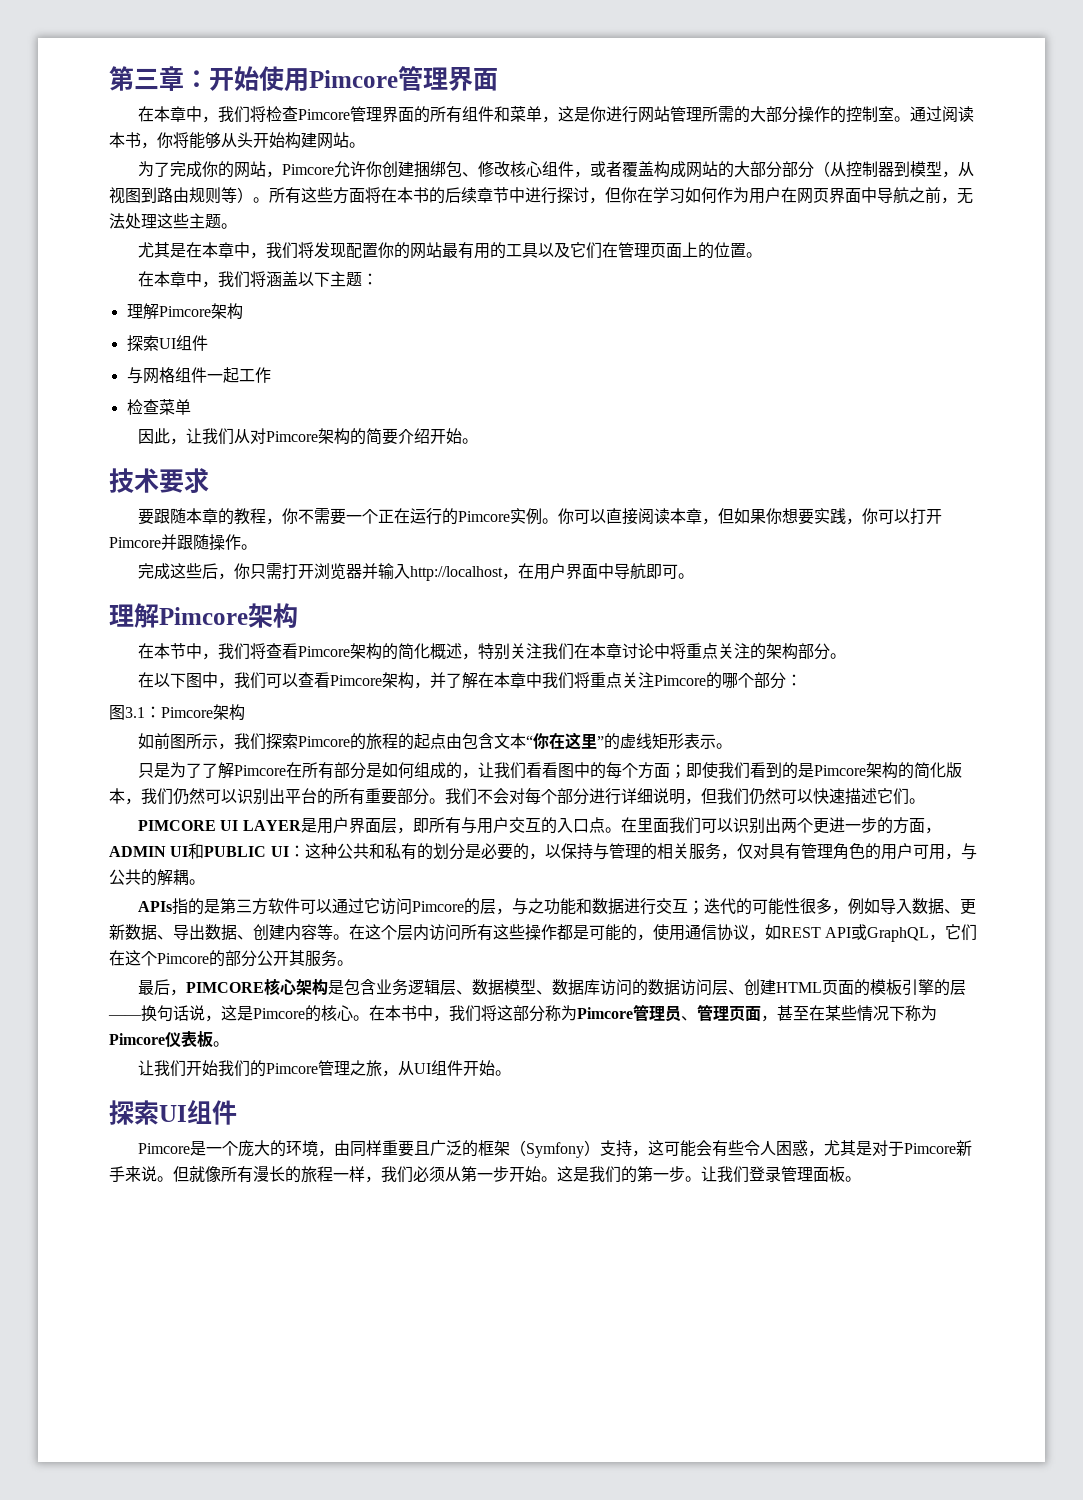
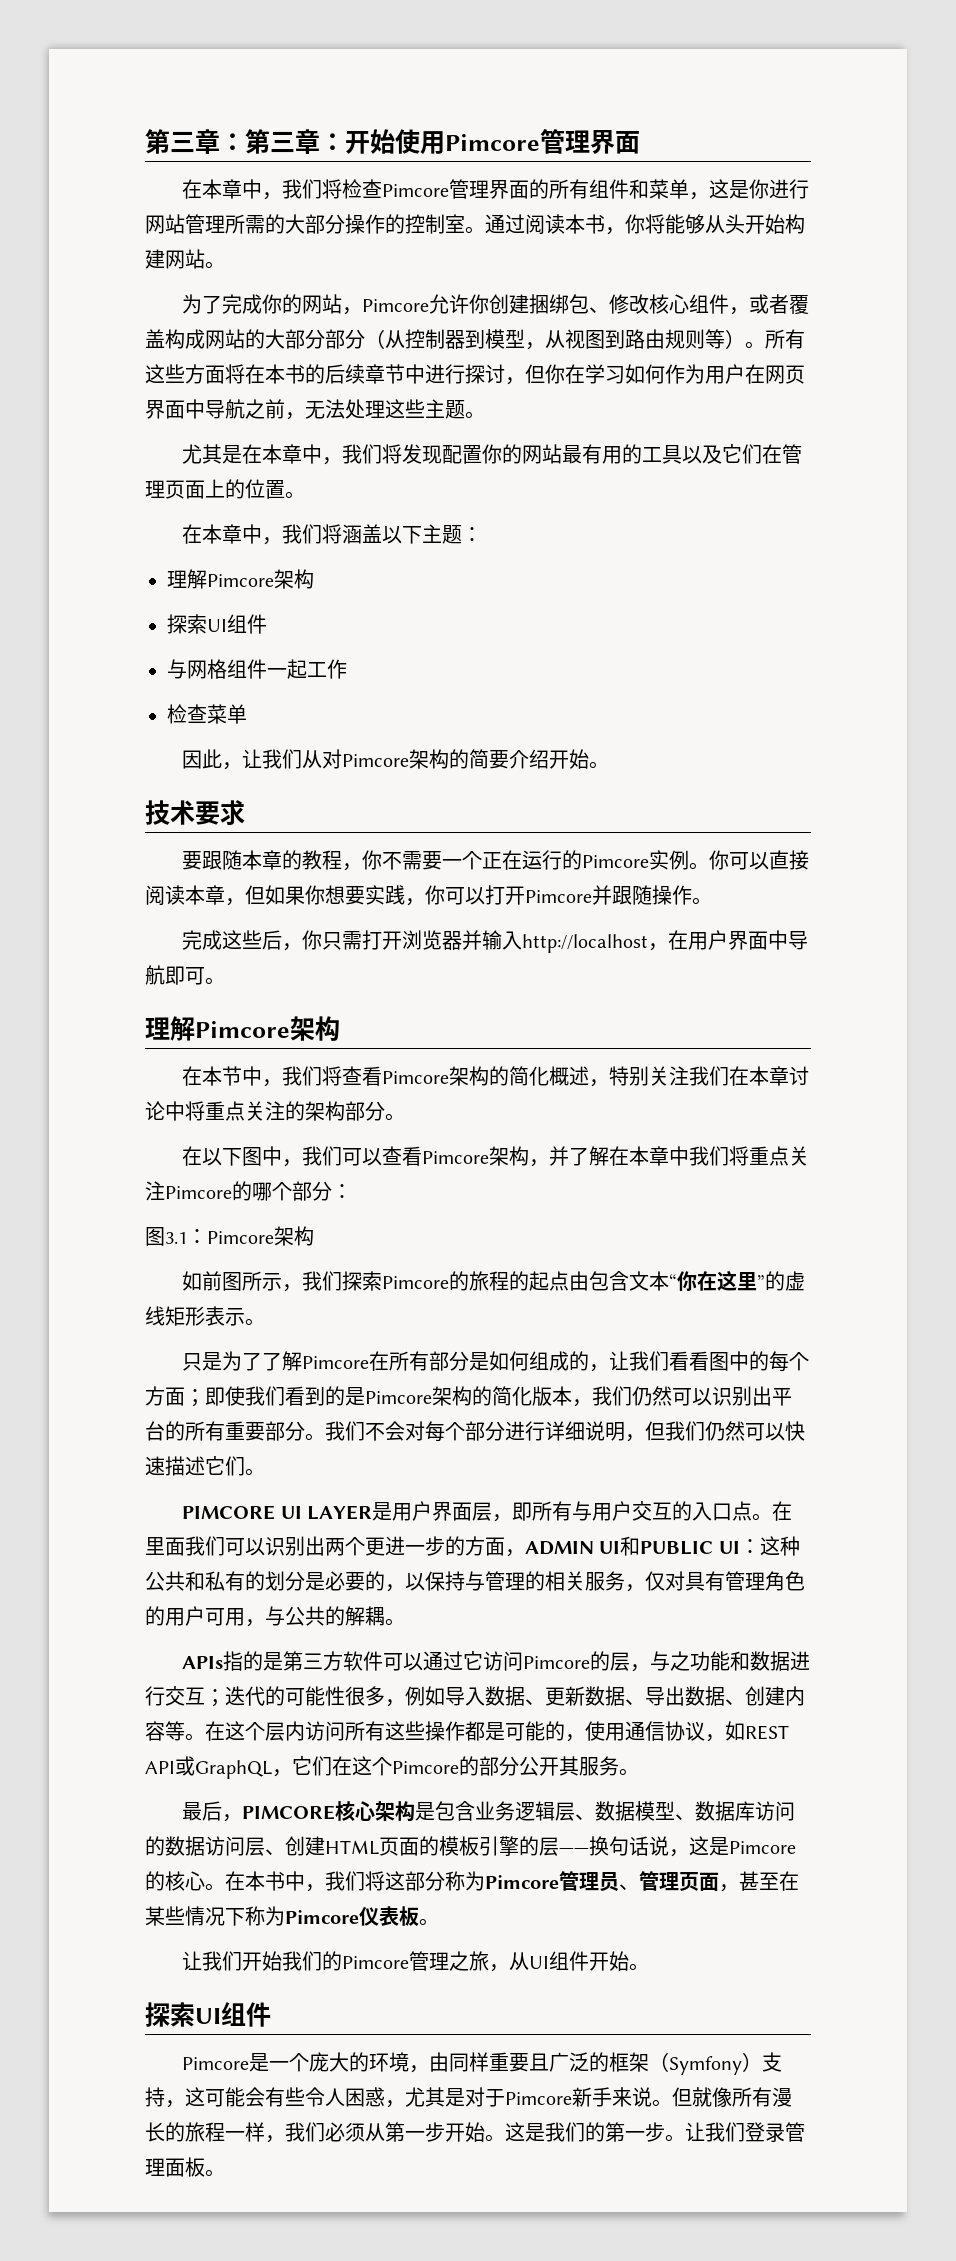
[109,66,209,91] 第三章： -> [145,129,345,154] 第三章：第三章：

